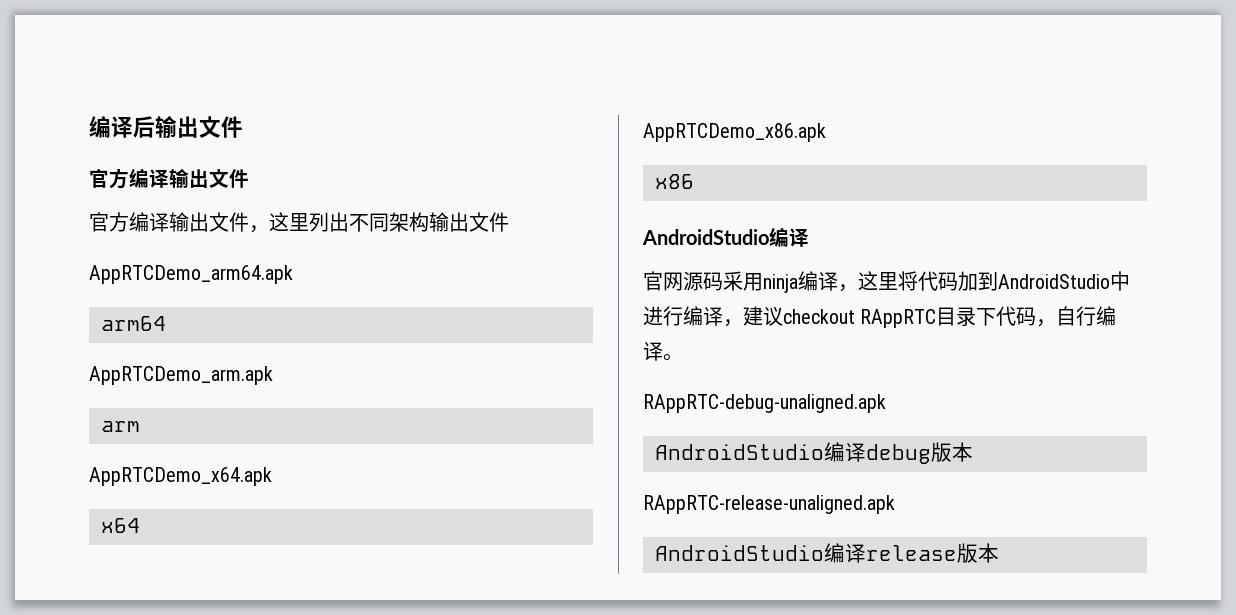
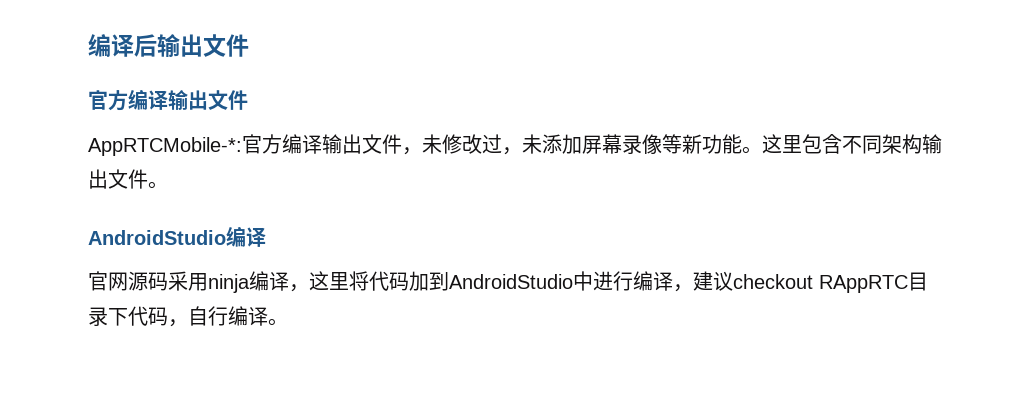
(249, 178) none -> [88,137,242,156] AppRTCMobile-*:
[269,212,509,232] [89,265,293,284] [101,316,166,331] [89,366,273,385] [101,421,140,432] [89,467,272,486] [101,518,140,533] [643,123,826,142] [655,174,694,189] 这里列出不同架构输出文件 // AppRTCDemo_arm64.apk // arm64 // AppRTCDemo_arm.apk // arm // AppRTCDemo_x64.apk // x64 // AppRTCDemo_x86.apk // x86 -> [422,134,942,155] [88,169,168,189] 未修改过，未添加屏幕录像等新功能。这里包含不同架构输出文件。
[643,394,886,413] [655,442,973,464] [643,495,895,514] [655,543,999,563] // RAppRTC-debug-unaligned.apk // AndroidStudio编译debug版本 // RAppRTC-release-unaligned.apk // AndroidStudio编译release版本 -> (288, 322) none

